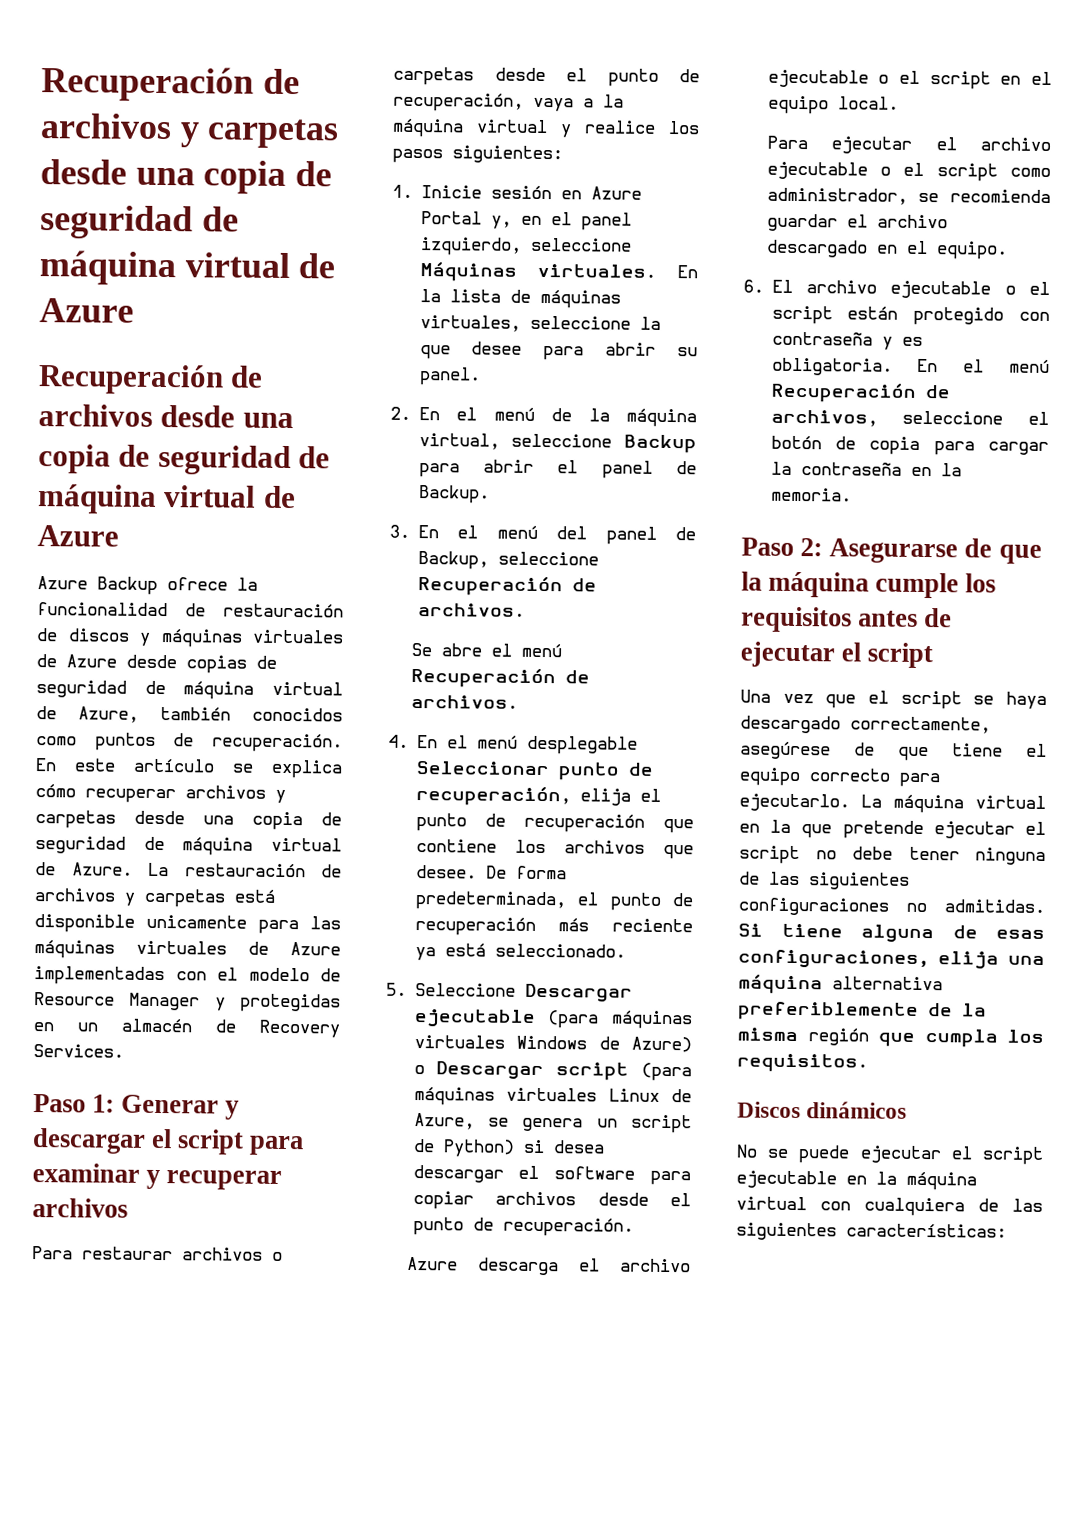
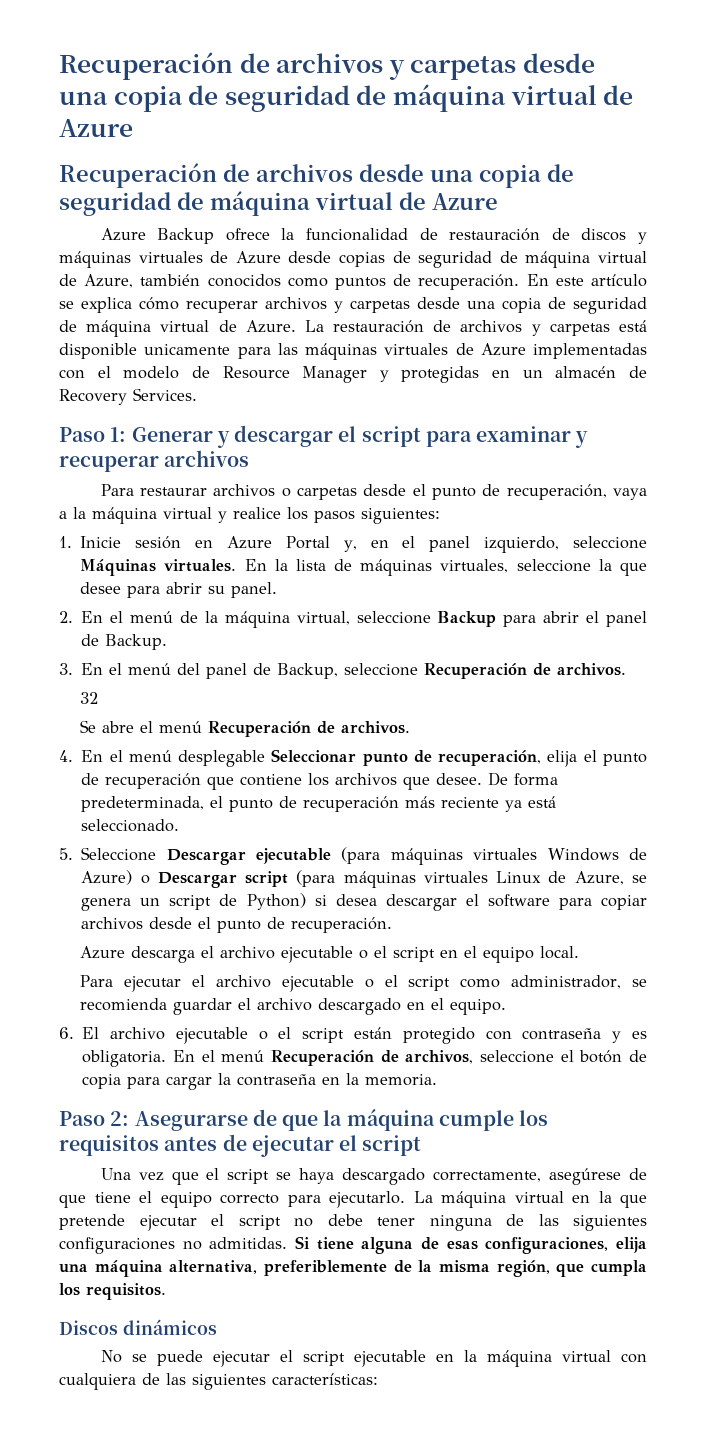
(525, 610) none -> [80,692,99,704] // 32
[832,976,943,991] alternativa -> [169,1260,258,1274] alternativa,
[807,1028,869,1046] región -> [496,1260,550,1277] región,

